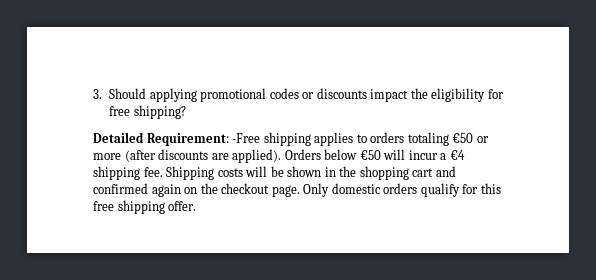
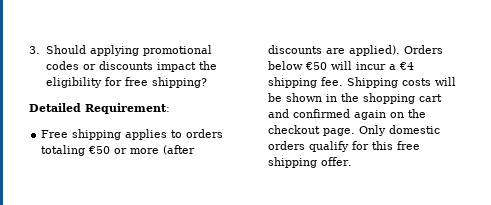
[232,133,261,143] -Free -> [41,130,69,138] // Free

